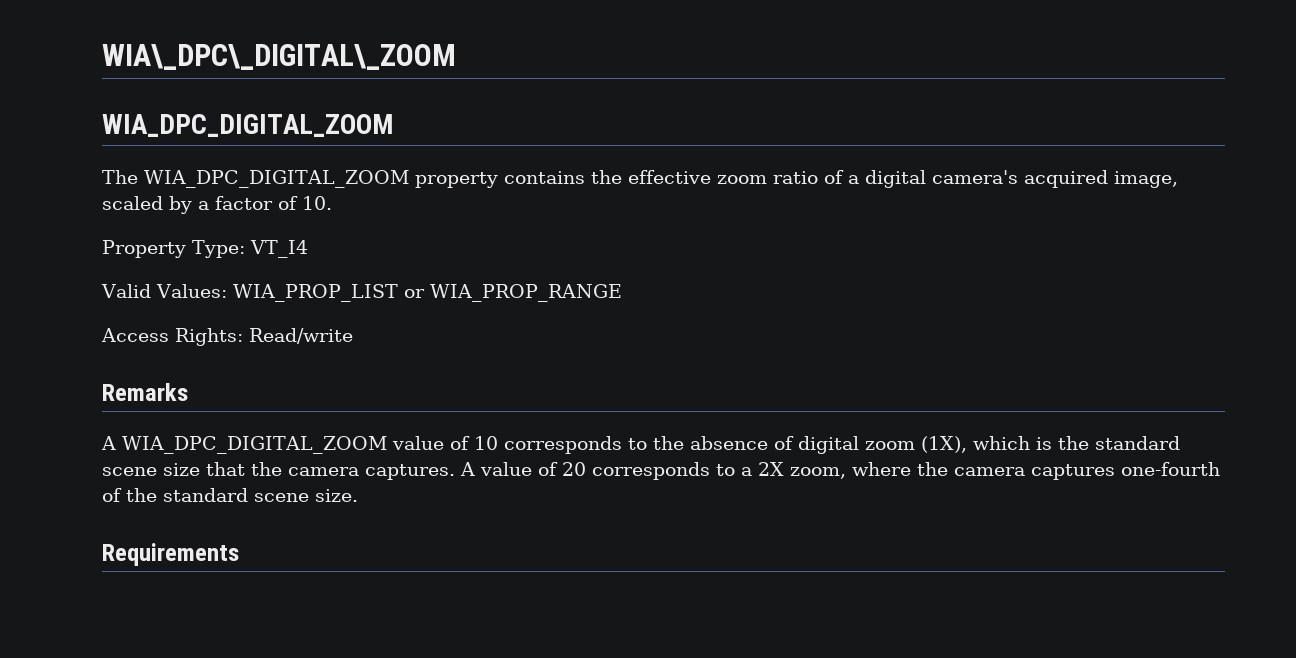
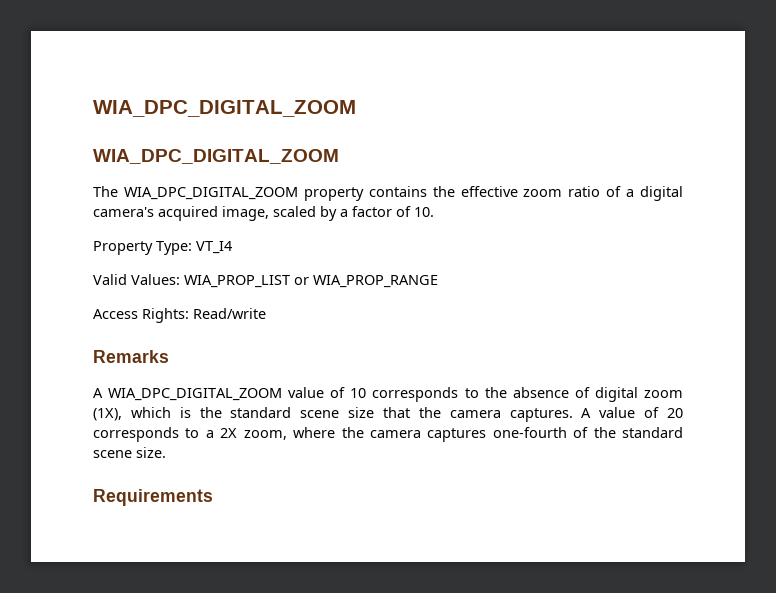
[102,44,456,70] WIA\_DPC\_DIGITAL\_ZOOM -> [93,100,356,117] WIA_DPC_DIGITAL_ZOOM

